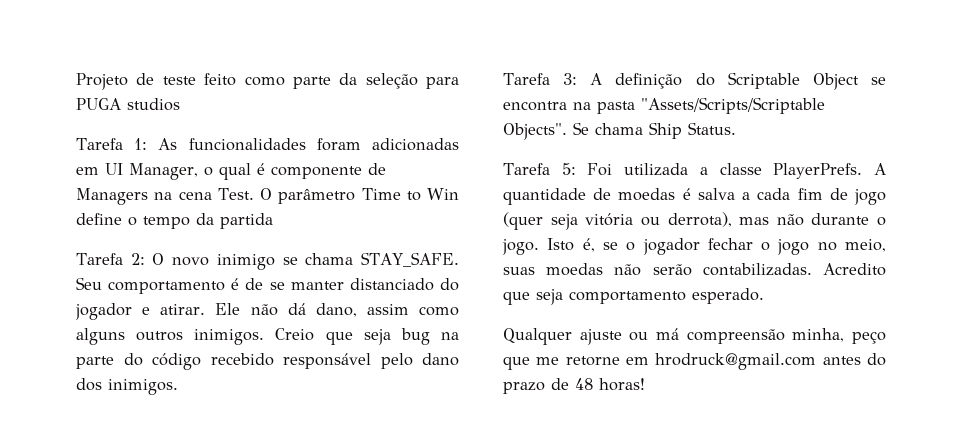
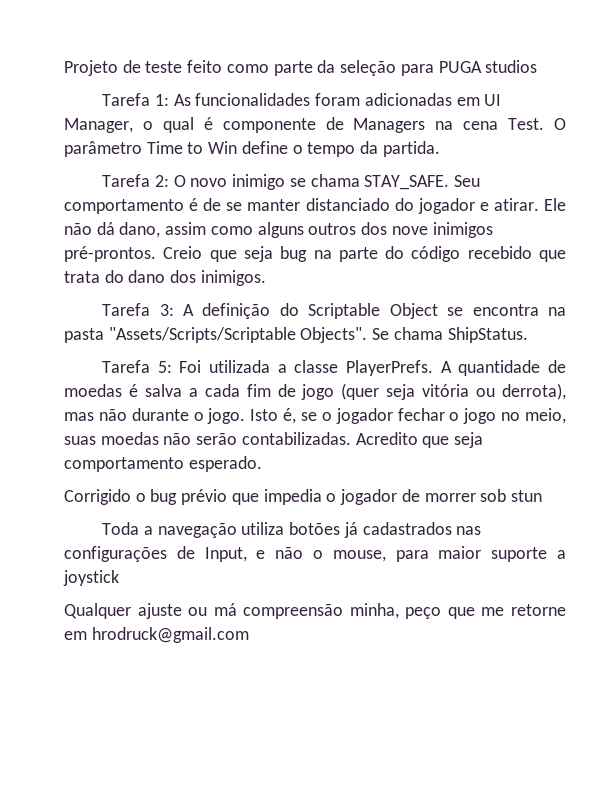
[220,213,273,229] partida -> [382,141,440,157] partida.
[194,329,265,345] inimigos. -> [361,222,493,238] [64,246,156,262] dos nove inimigos pré-prontos.
[283,353,413,369] responsável pelo -> [539,250,567,262] [64,270,124,283] que trata do
[649,122,736,139] Ship Status. -> [447,327,528,343] ShipStatus.
(764, 296) none -> [64,489,542,505] [102,522,482,538] [64,546,567,562] [63,570,119,586] // Corrigido o bug prévio que impedia o jogador de morrer sob stun // Toda a navegação utiliza botões já cadastrados nas configurações de Input, e não o mouse, para maior suporte a joystick
[822,353,886,366] [503,378,645,394] antes do prazo de 48 horas! -> (249, 635) none

